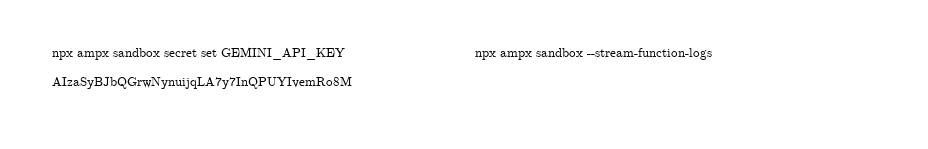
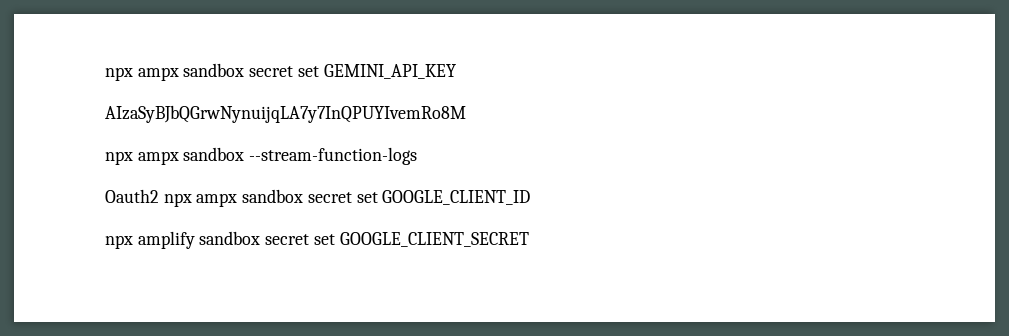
(712, 54) none -> [105,189,531,207] [105,231,529,249] // Oauth2 npx ampx sandbox secret set GOOGLE_CLIENT_ID // npx amplify sandbox secret set GOOGLE_CLIENT_SECRET

